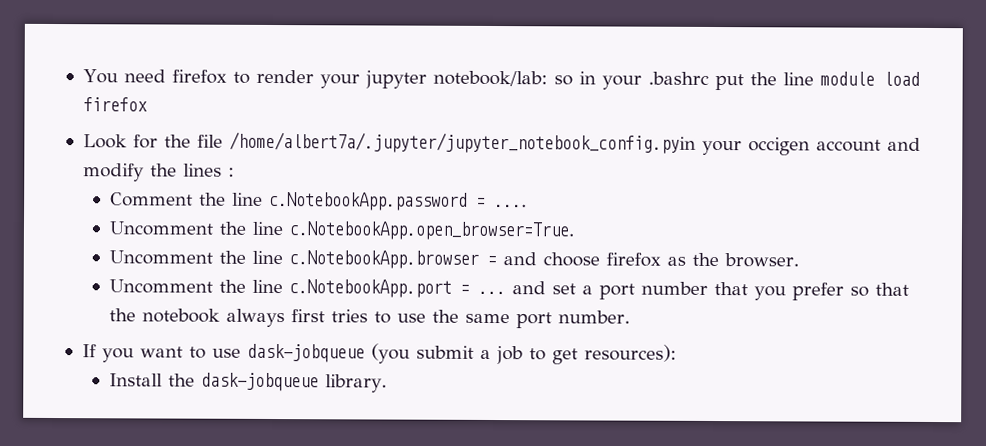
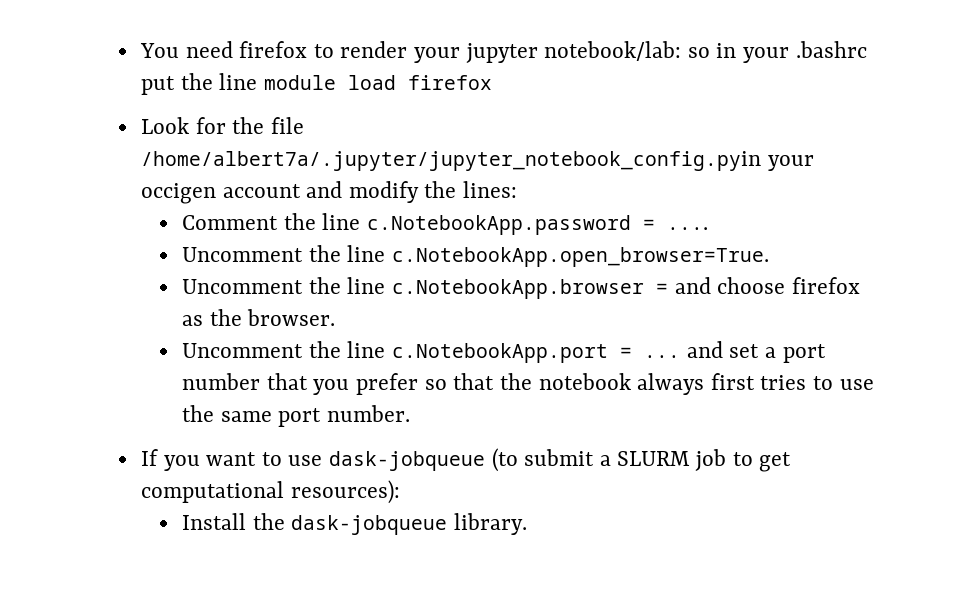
[182,163,235,177] lines : -> [463,181,518,198] lines:
[370,343,410,364] (you -> [491,448,518,472] (to
(491, 354) none -> [617,451,691,466] SLURM
(578, 356) none -> [140,481,284,503] computational

